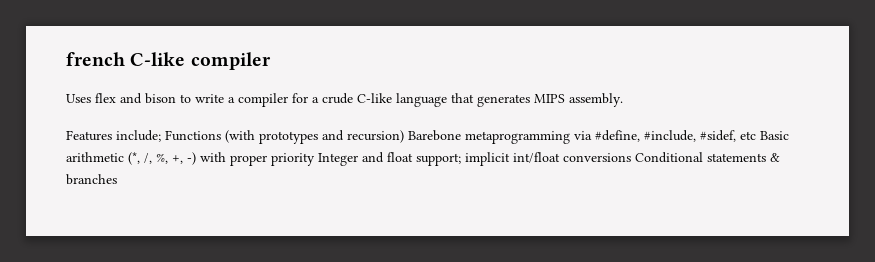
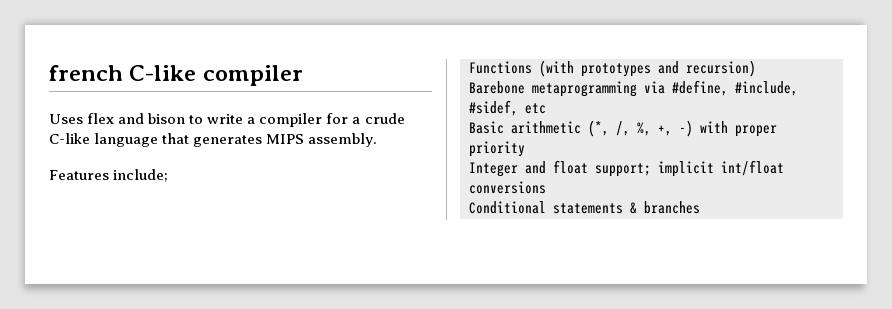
(161, 136) none -> (169, 175) //
(404, 136) none -> (756, 68) //
(756, 135) none -> (546, 108) //
(315, 159) none -> (525, 149) //
(631, 157) none -> (546, 187) //

